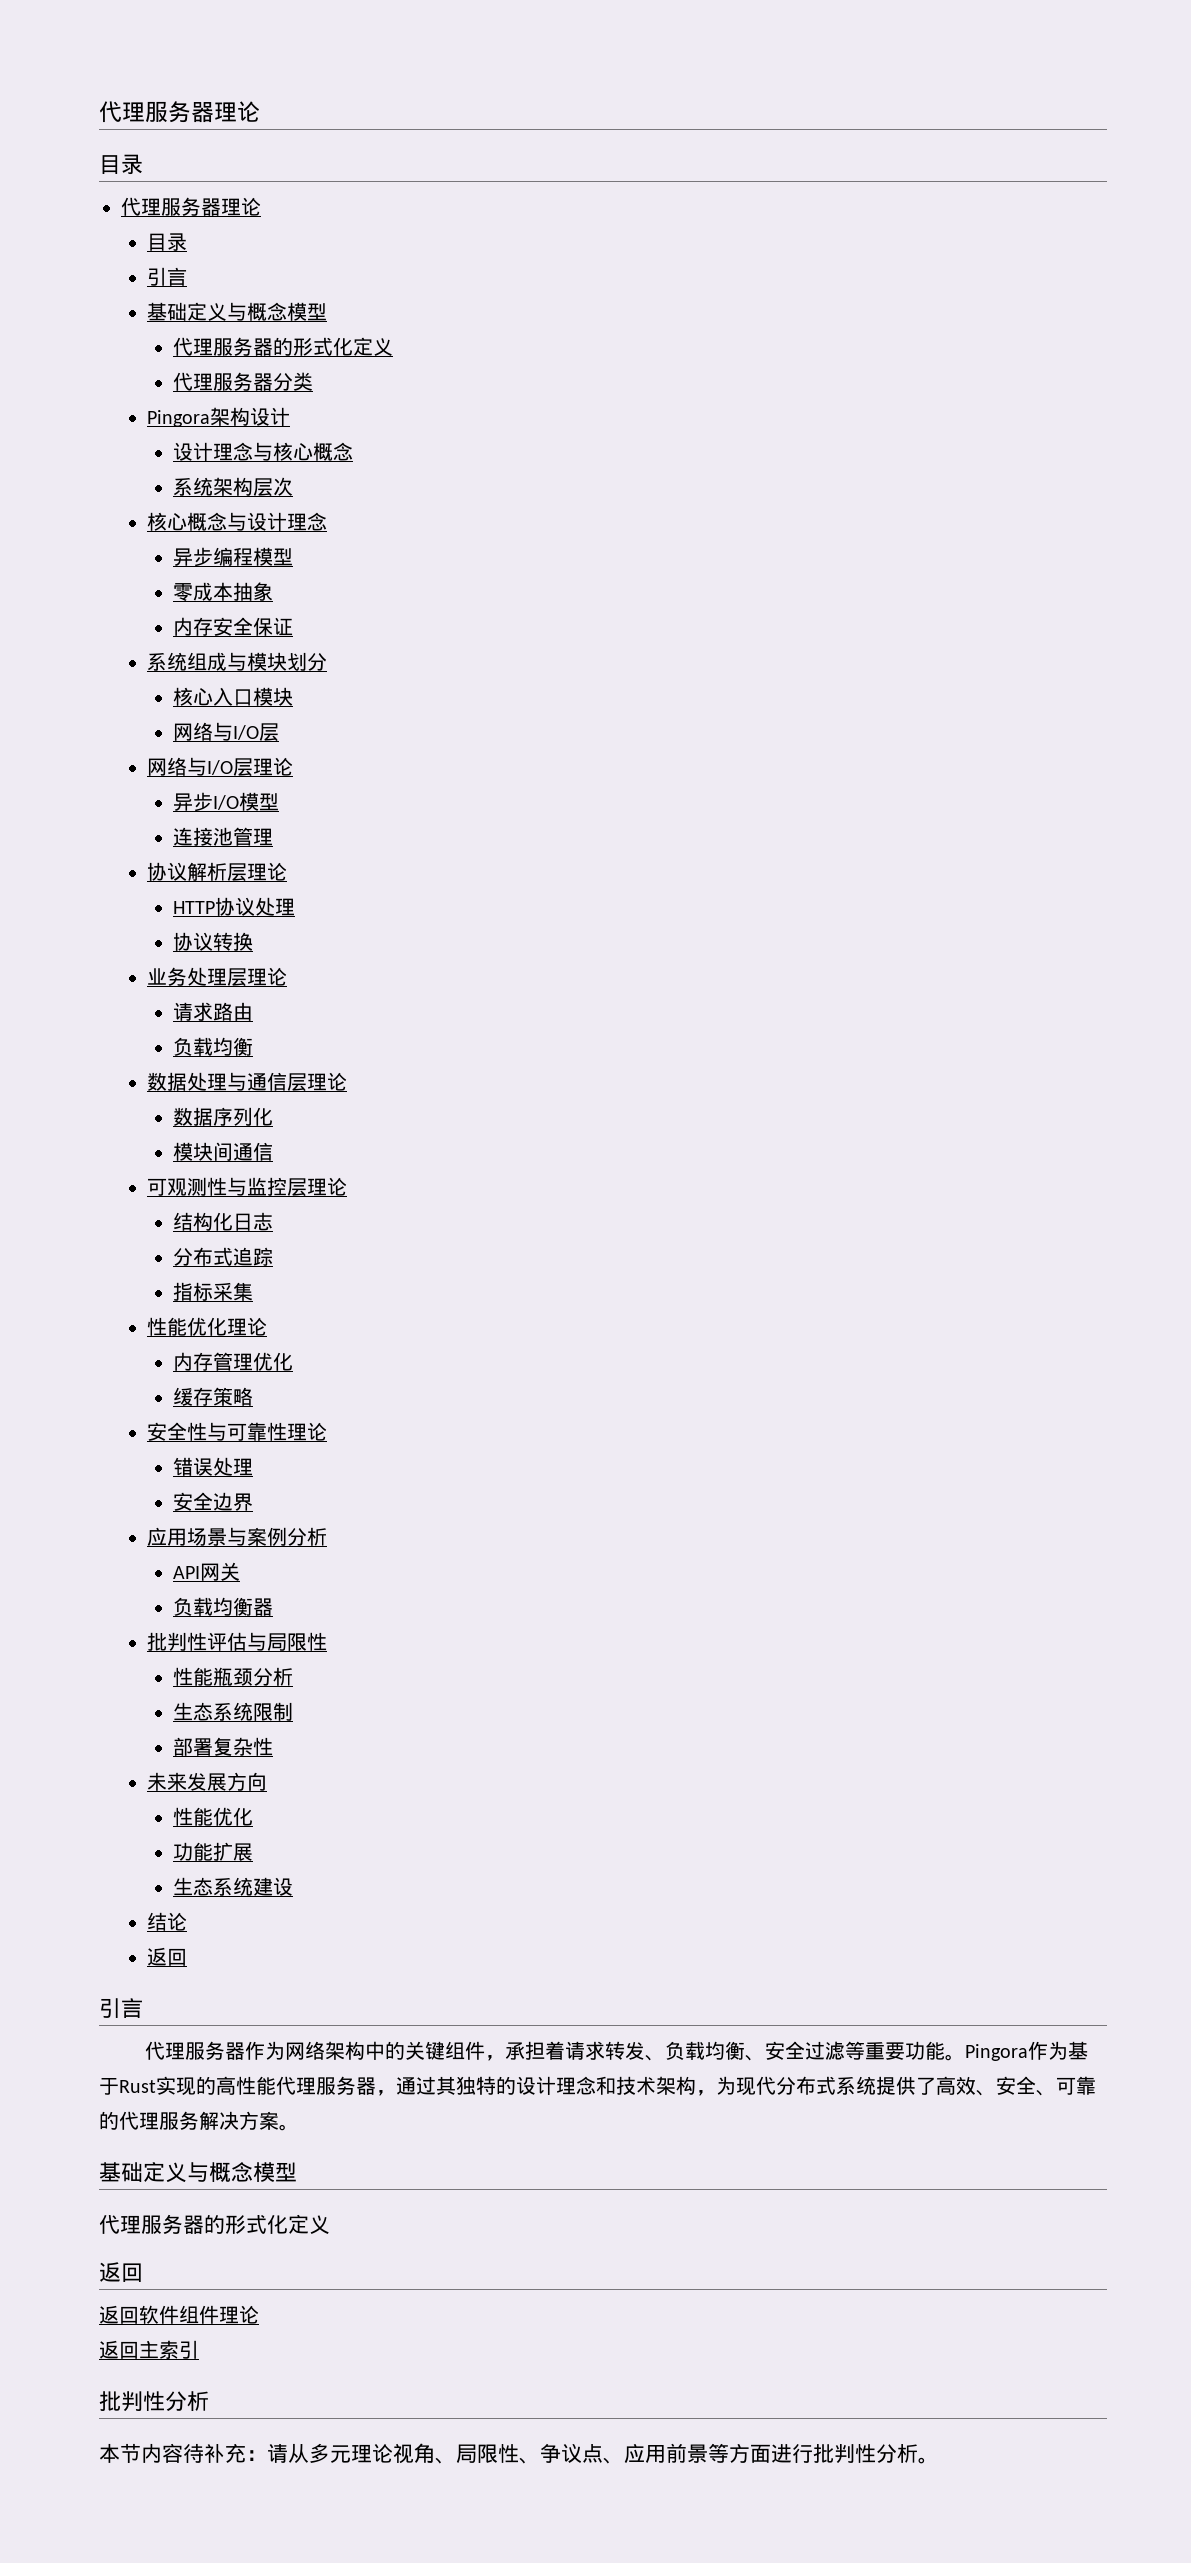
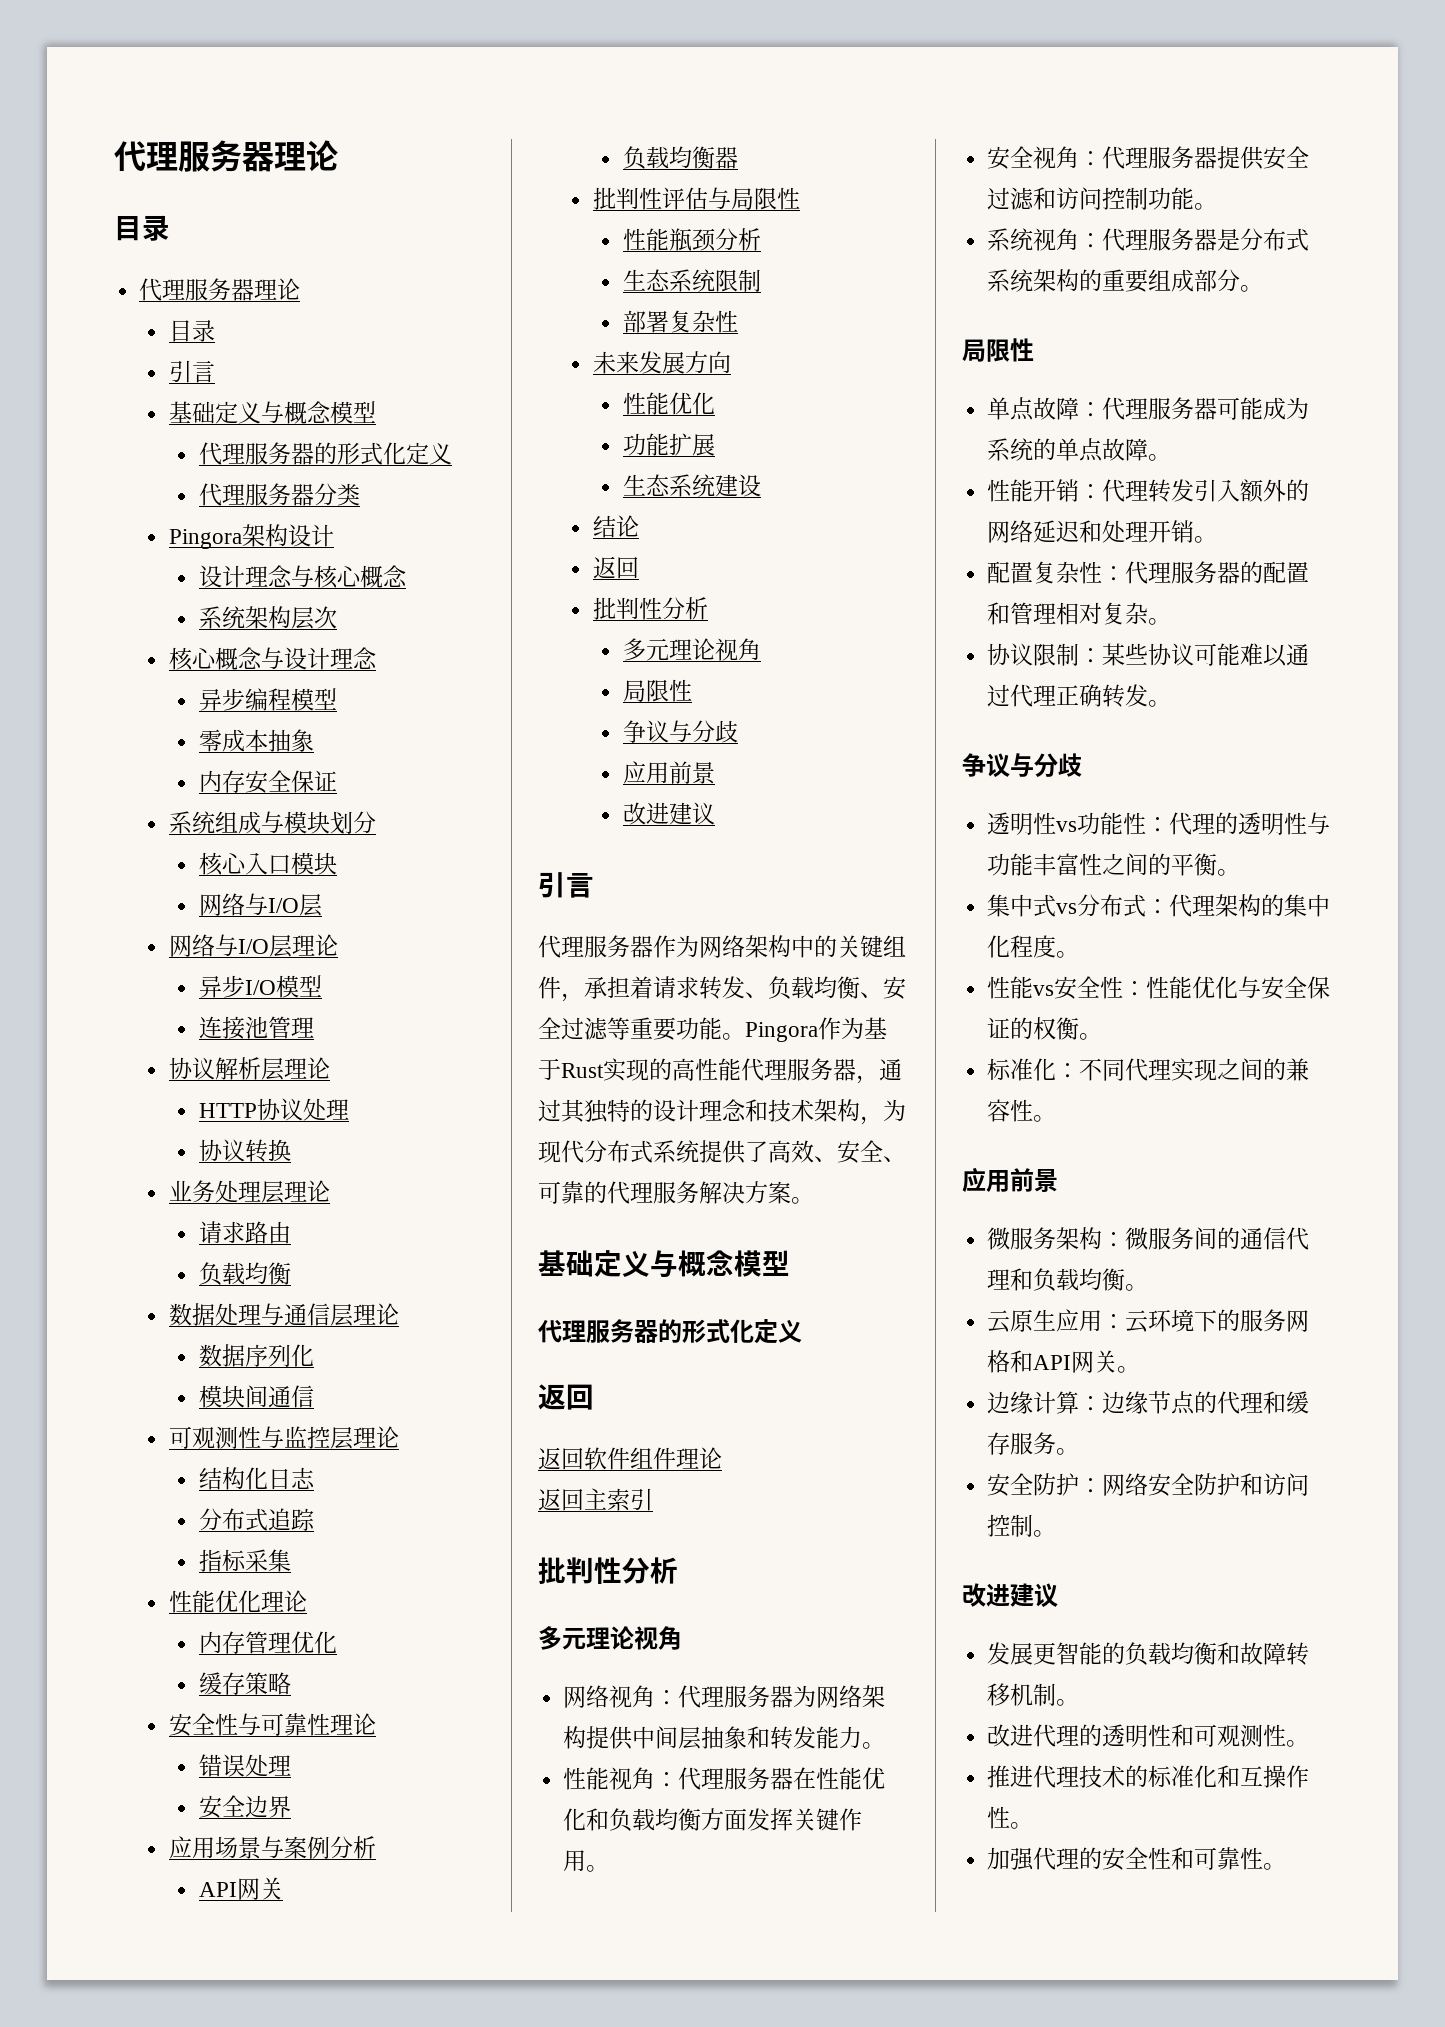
(187, 1957) none -> [593,597,709,620] [622,638,761,661] [622,679,692,702] [622,720,738,743] [622,761,715,784] [622,802,715,825] // 批判性分析 // 多元理论视角 // 局限性 // 争议与分歧 // 应用前景 // 改进建议
[99,2443,918,2464] 本节内容待补充：请从多元理论视角、局限性、争议点、应用前景等方面进行批判性分析 -> [538,1626,682,1650] [563,1685,886,1708] [563,1726,886,1750] [563,1767,886,1790] [563,1808,863,1832] [563,1850,610,1872] [987,146,1310,170] [987,187,1218,210] [987,228,1310,251] [987,269,1264,293] [962,338,1034,362] [987,397,1310,421] [987,438,1172,462] [987,479,1310,503] [987,520,1218,543] [987,561,1310,584] [987,602,1172,625] [987,643,1310,667] [987,684,1172,708] [962,753,1082,778] [987,812,1331,835] [987,853,1241,876] [987,894,1331,917] [987,935,1080,958] [987,976,1331,1000] [987,1017,1103,1040] [987,1058,1310,1082] [987,1099,1057,1122] [962,1168,1058,1192] [987,1227,1310,1250] [987,1268,1149,1292] [987,1309,1310,1333] [987,1350,1141,1373] [987,1391,1310,1415] [987,1432,1080,1455] [987,1473,1310,1497] [987,1514,1057,1537] [962,1583,1058,1608] [987,1642,1310,1666] [987,1683,1080,1706] [987,1724,1310,1747] [987,1765,1310,1788] [987,1806,1034,1829] [987,1847,1264,1871] 多元理论视角 // 网络视角：代理服务器为网络架构提供中间层抽象和转发能力。 // 性能视角：代理服务器在性能优化和负载均衡方面发挥关键作用。 // 安全视角：代理服务器提供安全过滤和访问控制功能。 // 系统视角：代理服务器是分布式系统架构的重要组成部分。 // 局限性 // 单点故障：代理服务器可能成为系统的单点故障。 // 性能开销：代理转发引入额外的网络延迟和处理开销。 // 配置复杂性：代理服务器的配置和管理相对复杂。 // 协议限制：某些协议可能难以通过代理正确转发。 // 争议与分歧 // 透明性vs功能性：代理的透明性与功能丰富性之间的平衡。 // 集中式vs分布式：代理架构的集中化程度。 // 性能vs安全性：性能优化与安全保证的权衡。 // 标准化：不同代理实现之间的兼容性。 // 应用前景 // 微服务架构：微服务间的通信代理和负载均衡。 // 云原生应用：云环境下的服务网格和API网关。 // 边缘计算：边缘节点的代理和缓存服务。 // 安全防护：网络安全防护和访问控制。 // 改进建议 // 发展更智能的负载均衡和故障转移机制。 // 改进代理的透明性和可观测性。 // 推进代理技术的标准化和互操作性。 // 加强代理的安全性和可靠性

